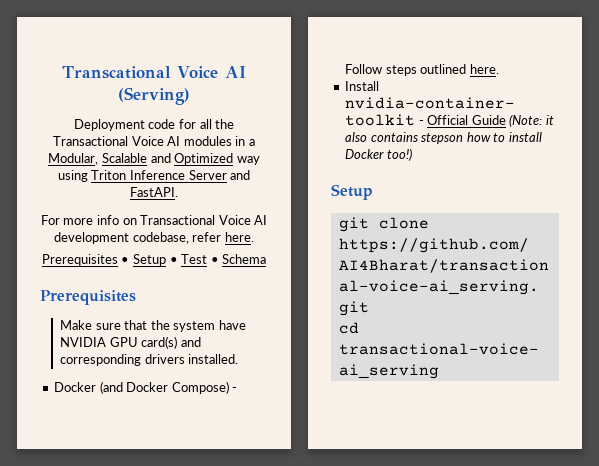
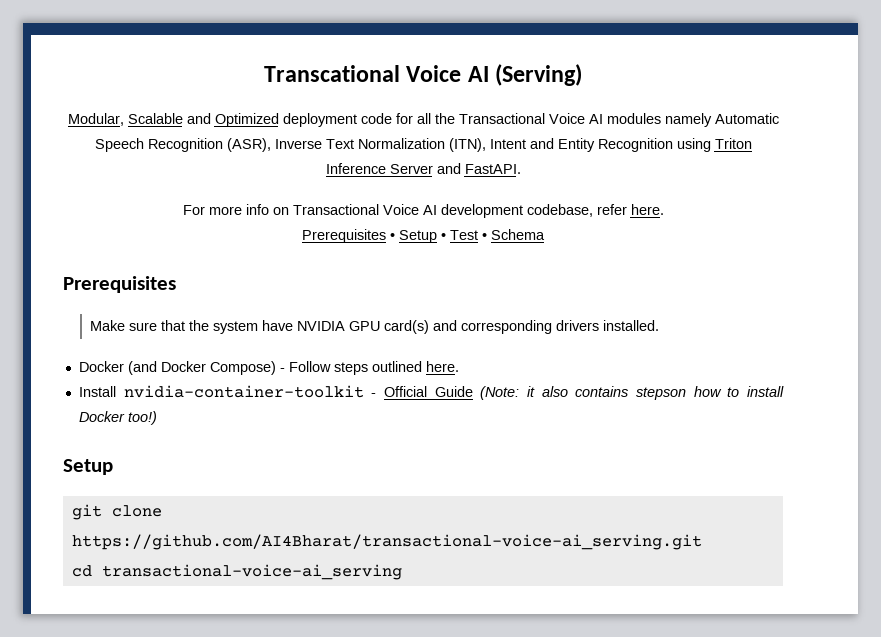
[73,119,145,131] Deployment -> [67,113,357,127] Modular, Scalable and Optimized deployment
[235,136,255,146] [48,153,260,165] in a Modular, Scalable and Optimized way -> [664,113,779,127] [94,138,673,152] namely Automatic Speech Recognition (ASR), Inverse Text Normalization (ITN), Intent and Entity Recognition

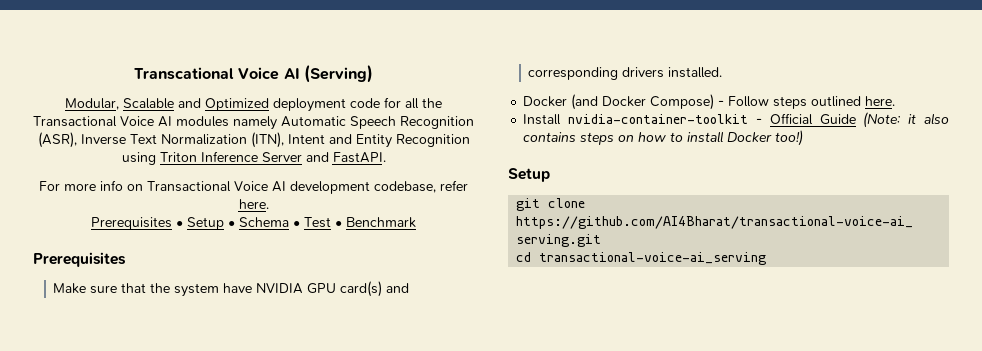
(446, 236) none -> [239,217,300,227] Schema •
[491,229,545,240] Schema -> [346,217,416,228] Benchmark
[635,387,686,400] stepson -> [580,132,635,145] steps on

